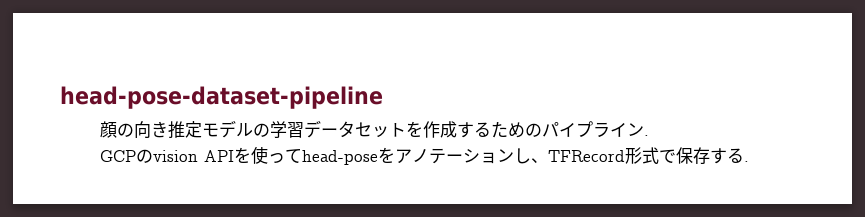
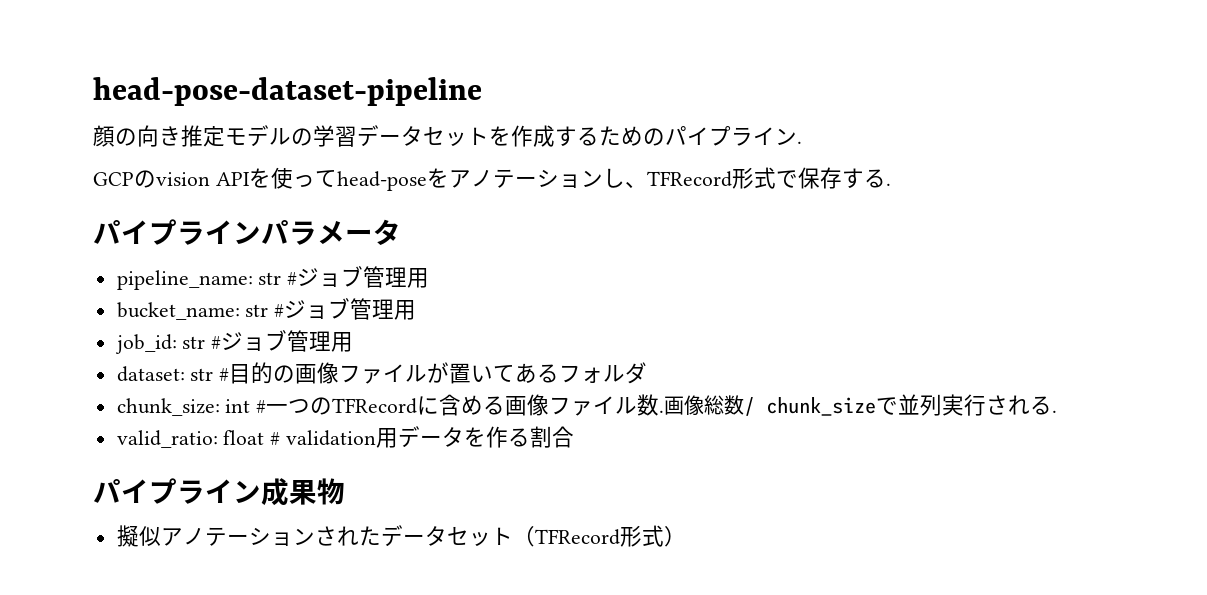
(750, 161) none -> [93,219,401,245] [116,266,430,290] [116,298,417,320] [114,330,354,354] [116,362,648,384] [116,394,1058,416] [116,426,575,448] [93,478,345,506] [116,525,686,547] // パイプラインパラメータ // pipeline_name: str #ジョブ管理用 // bucket_name: str #ジョブ管理用 // job_id: str #ジョブ管理用 // dataset: str #目的の画像ファイルが置いてあるフォルダ // chunk_size: int #一つのTFRecordに含める画像ファイル数.画像総数/ chunk_sizeで並列実行される. // valid_ratio: float # validation用データを作る割合 // パイプライン成果物 // 擬似アノテーションされたデータセット（TFRecord形式）

